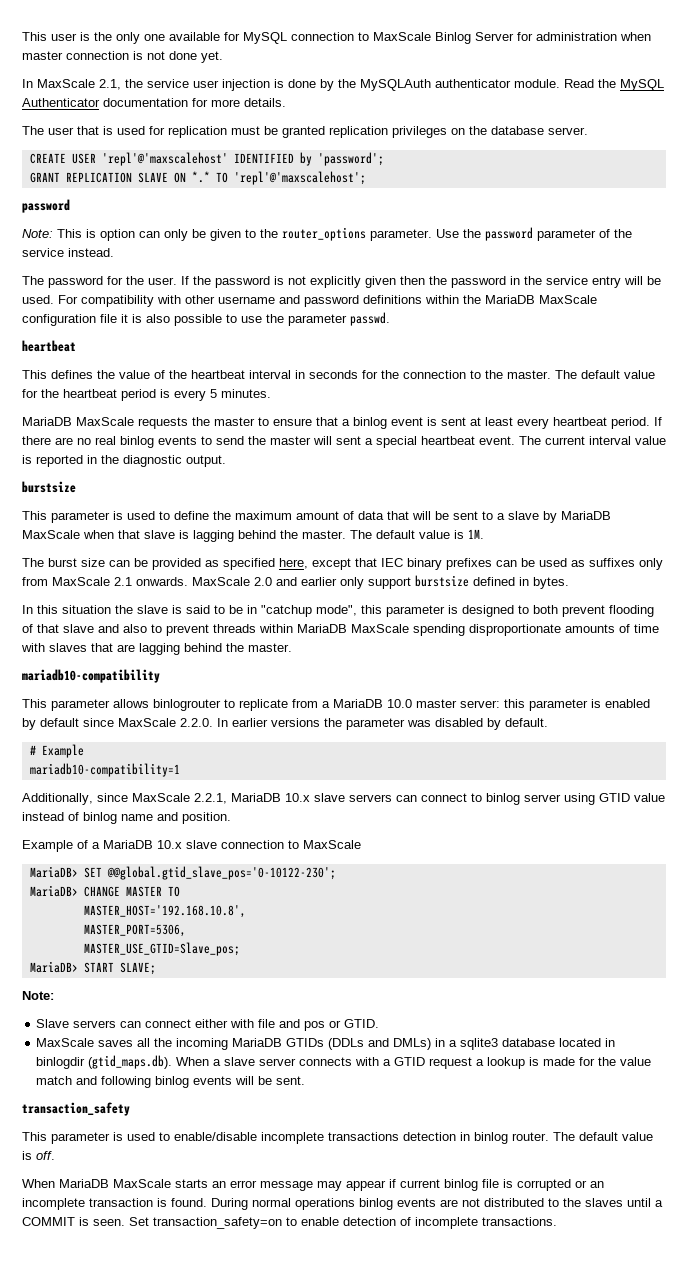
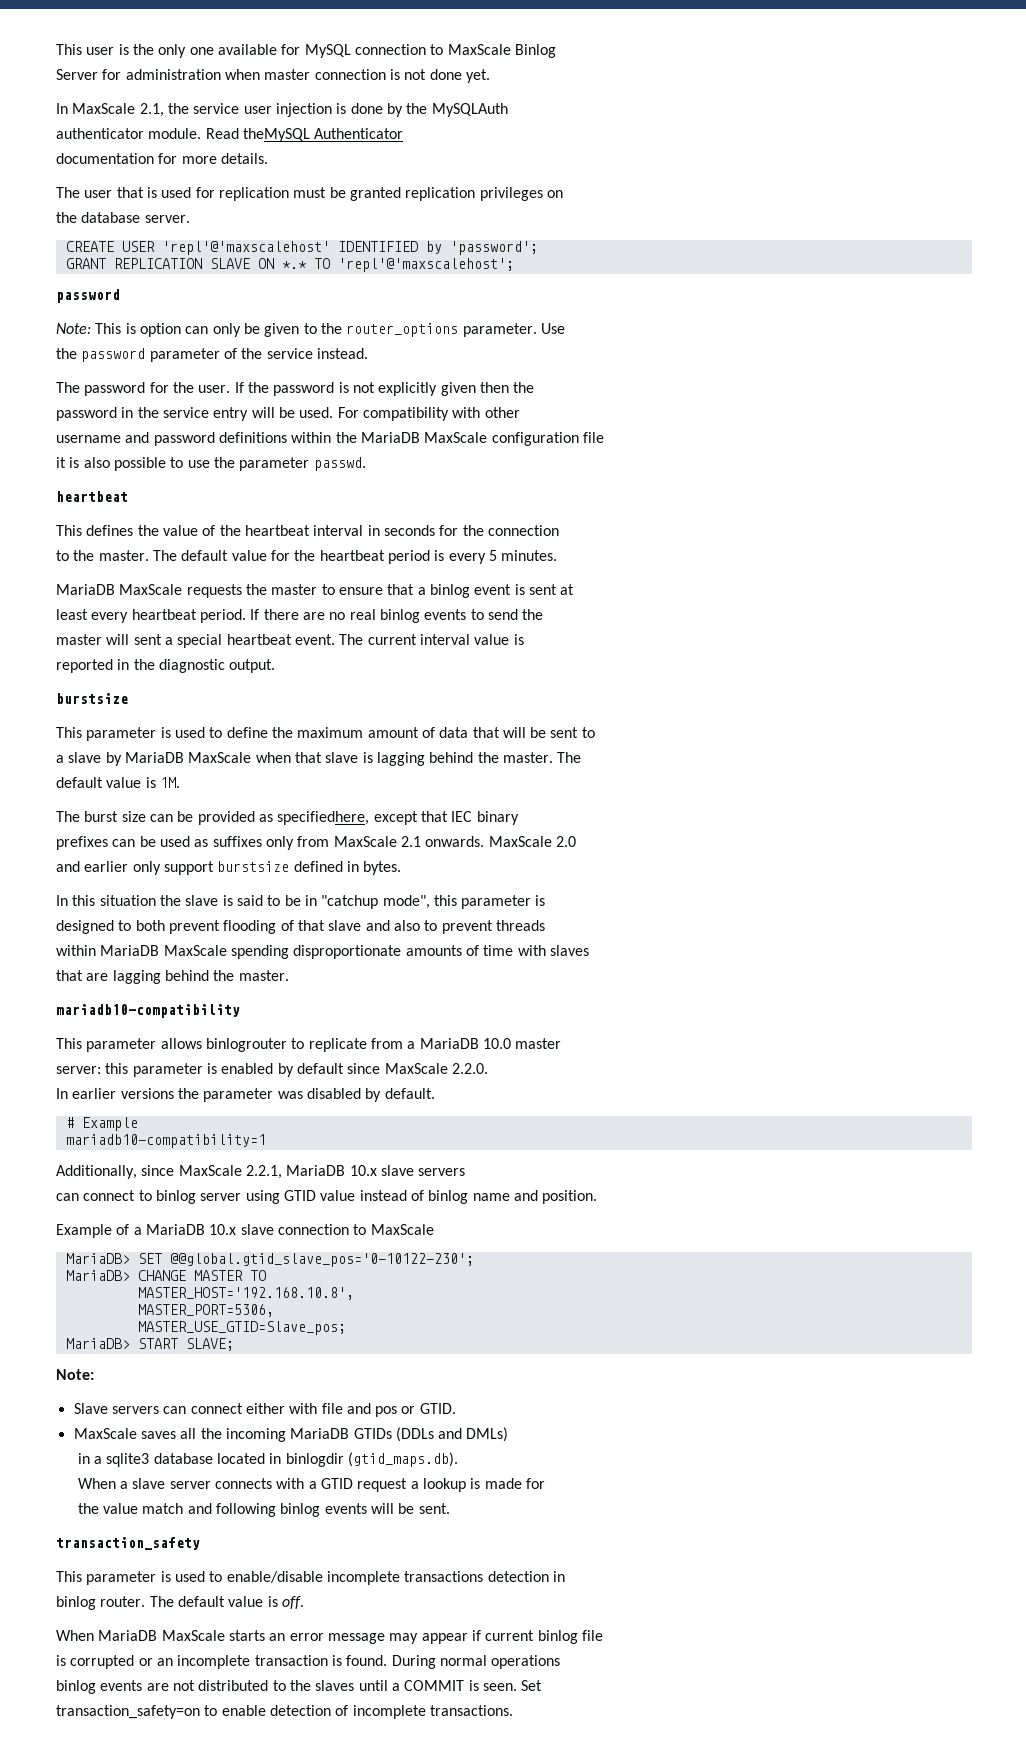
(471, 38) none -> (556, 51) //
(431, 85) none -> (508, 110) //
[598,79,664,91] the MySQL -> [242,128,310,142] theMySQL
(100, 102) none -> (404, 133) //
(465, 131) none -> (563, 194) //
(459, 233) none -> (565, 328) //
(447, 280) none -> (535, 387) //
(215, 299) none -> (520, 412) //
(117, 318) none -> (604, 437) //
(466, 374) none -> (559, 530) //
(481, 421) none -> (575, 589) //
(266, 440) none -> (544, 614) //
(32, 459) none -> (524, 639) //
(493, 515) none -> (595, 732) //
(372, 534) none -> (582, 757) //
[223,558,308,570] specified here, -> [277,811,370,825] specifiedhere,
(442, 564) none -> (519, 818) //
(272, 581) none -> (576, 841) //
(458, 609) none -> (546, 900) //
(256, 628) none -> (545, 925) //
(87, 647) none -> (589, 950) //
(457, 703) none -> (562, 1043) //
(213, 722) none -> (488, 1068) //
(392, 798) none -> (466, 1172) //
(432, 1044) none -> (509, 1434) //
(173, 1062) none -> (459, 1459) //
(596, 1061) none -> (545, 1483) //
(470, 1136) none -> (565, 1576) //
(499, 1183) none -> (603, 1635) //
(355, 1204) none -> (561, 1662) //
(149, 1221) none -> (543, 1685) //

